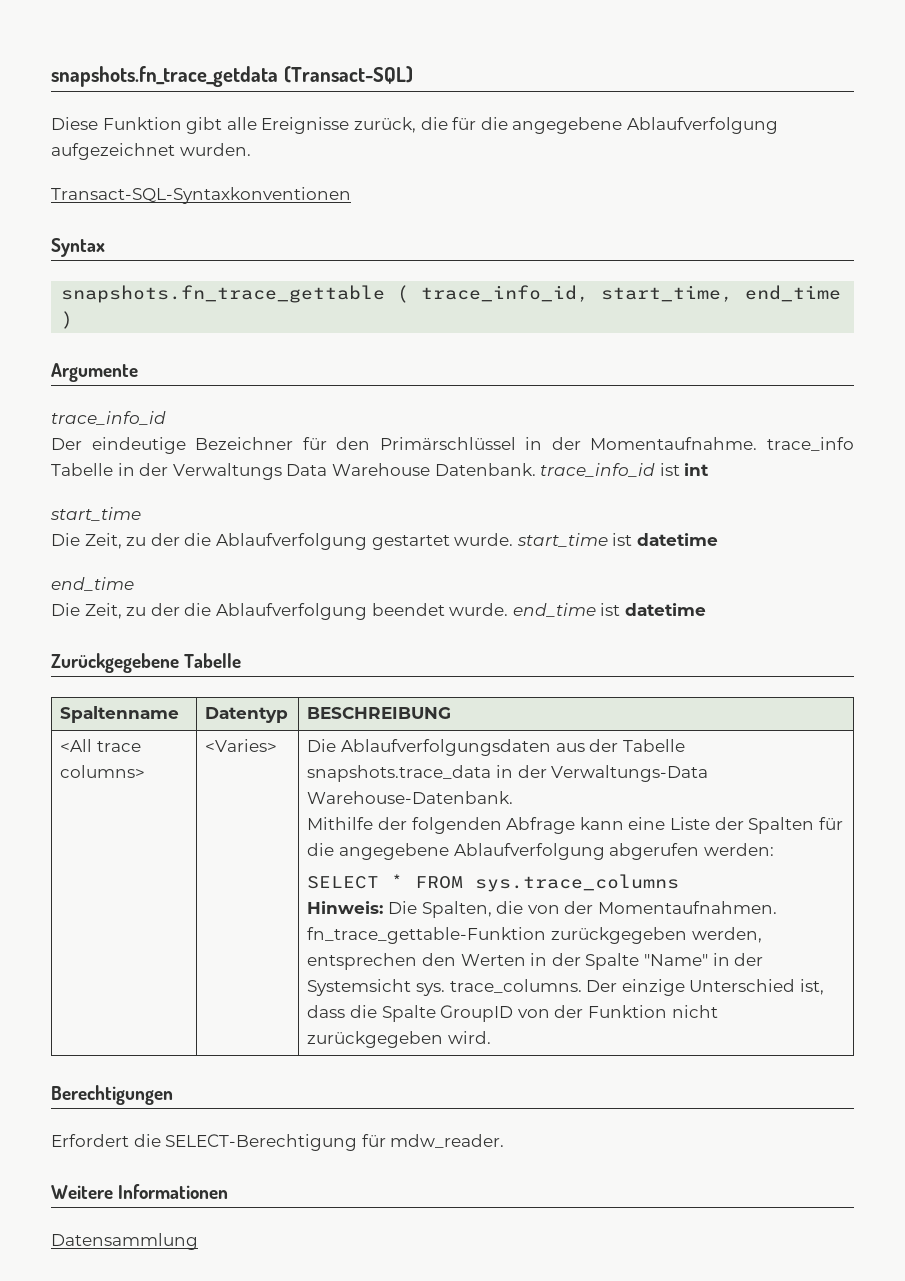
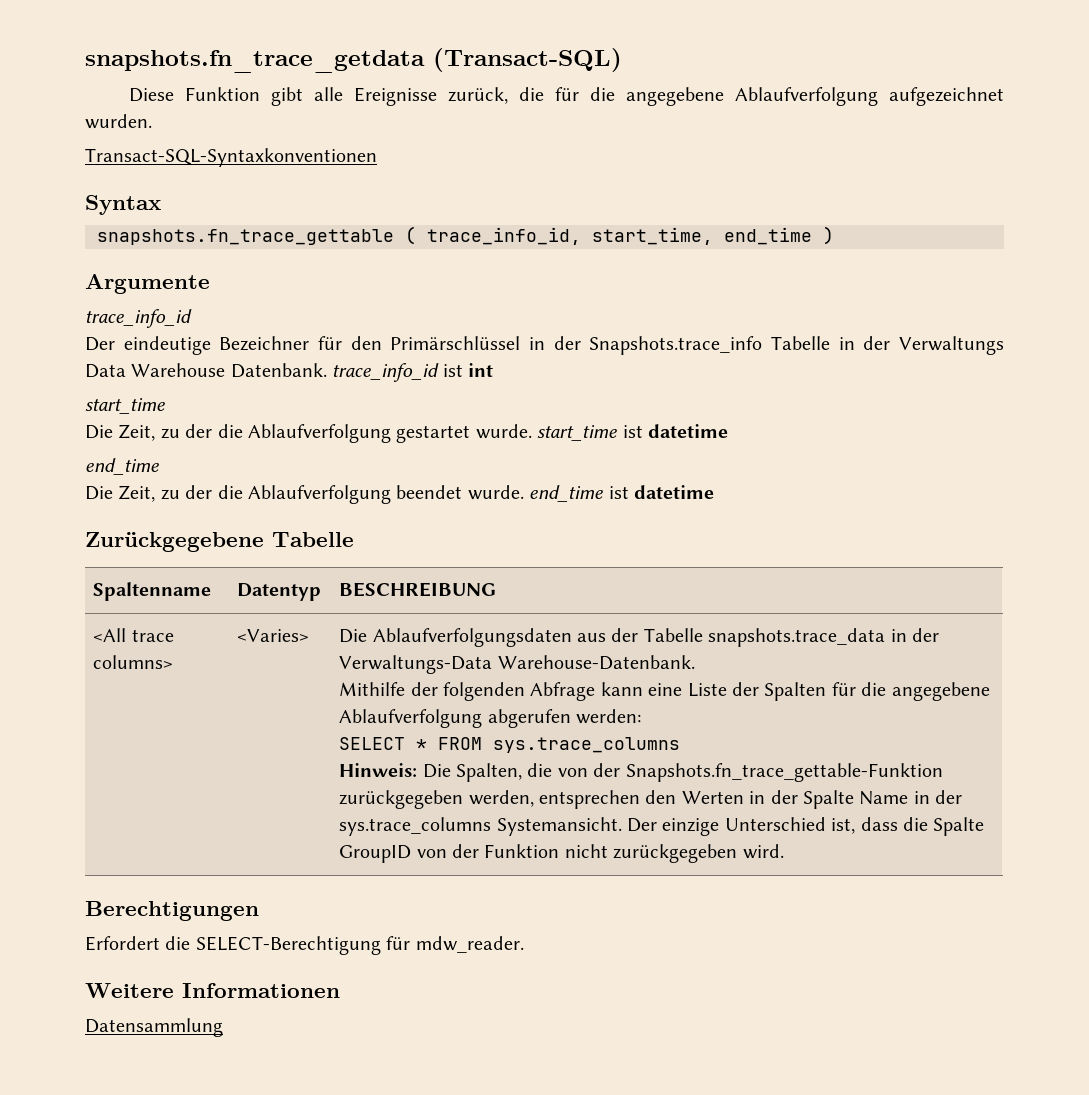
[590,437,854,451] Momentaufnahme. trace_info -> [589,336,763,355] Snapshots.trace_info
[597,901,777,914] [307,927,547,944] Momentaufnahmen. fn_trace_gettable-Funktion -> [625,763,943,782] Snapshots.fn_trace_gettable-Funktion
[643,953,764,966] [307,979,582,996] "Name" in der Systemsicht sys. trace_columns. -> [859,790,963,805] [339,817,622,836] Name in der sys.trace_columns Systemansicht.

